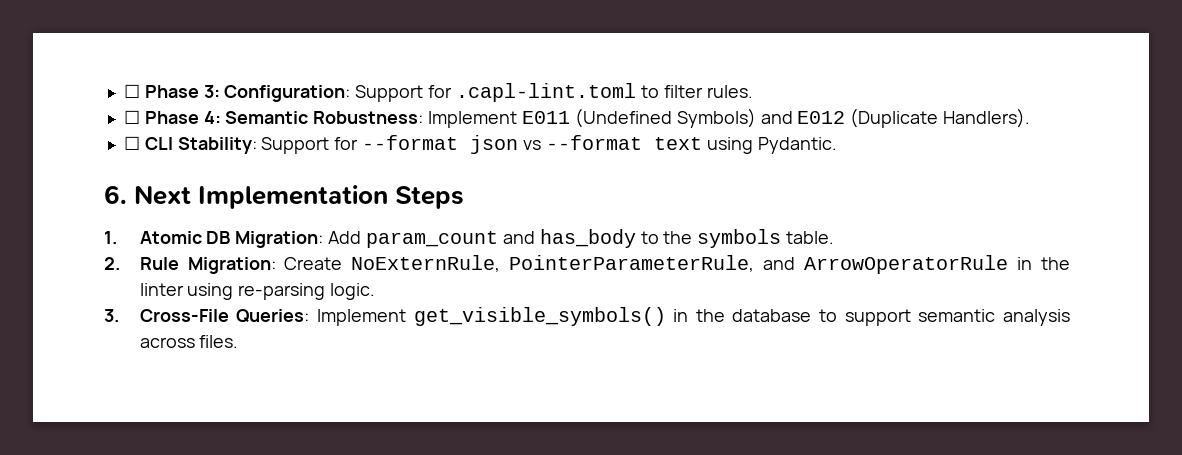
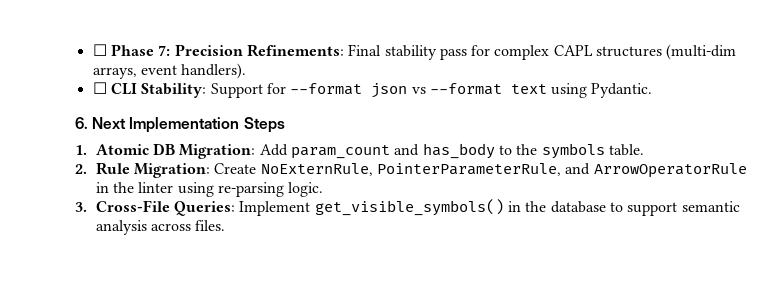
[123,83,753,102] [123,108,1031,128] ☐ Phase 3: Configuration: Support for .capl-lint.toml to filter rules. // ☐ Phase 4: Semantic Robustness: Implement E011 (Undefined Symbols) and E012 (Duplicate Handlers). -> [92,44,737,60] [92,63,247,79] ☐ Phase 7: Precision Refinements: Final stability pass for complex CAPL structures (multi-dim arrays, event handlers).

